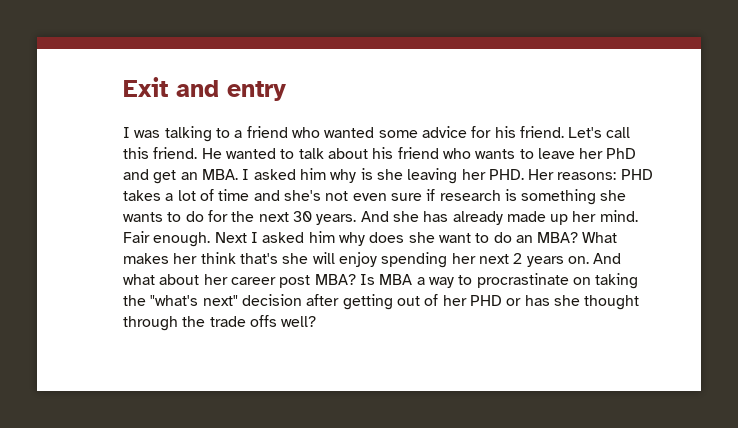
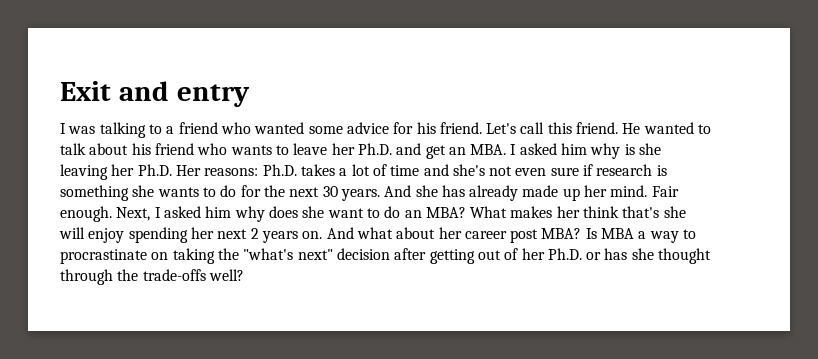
[606,148,637,159] PhD -> [357,143,392,155] Ph.D.
[488,169,524,180] PHD. -> [137,164,172,176] Ph.D.
[620,169,653,180] PHD -> [262,164,297,176] Ph.D.
[214,232,247,243] Next -> [116,207,151,221] Next,
[469,295,502,306] PHD -> [547,248,582,260] Ph.D.
[209,315,277,327] trade offs -> [142,269,206,281] trade-offs

